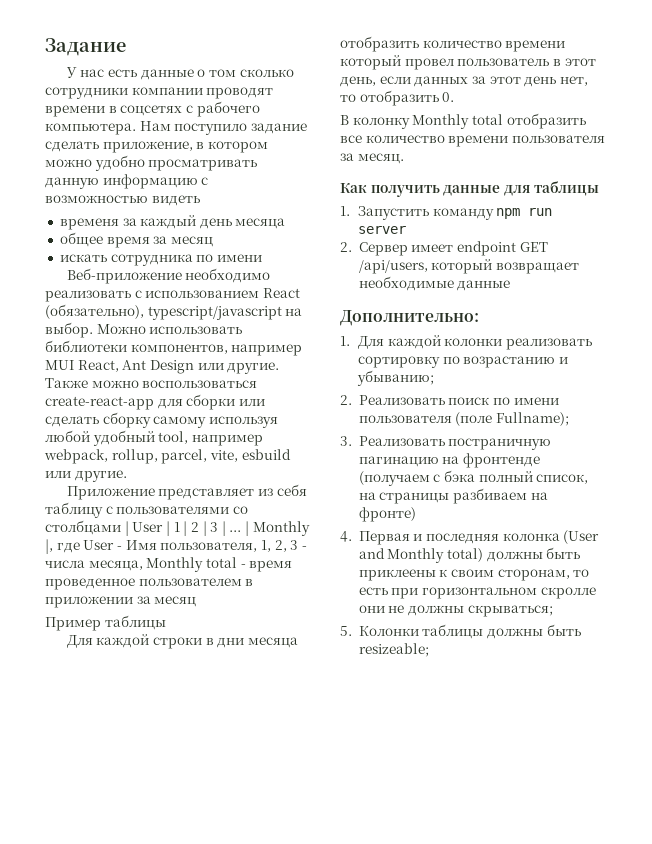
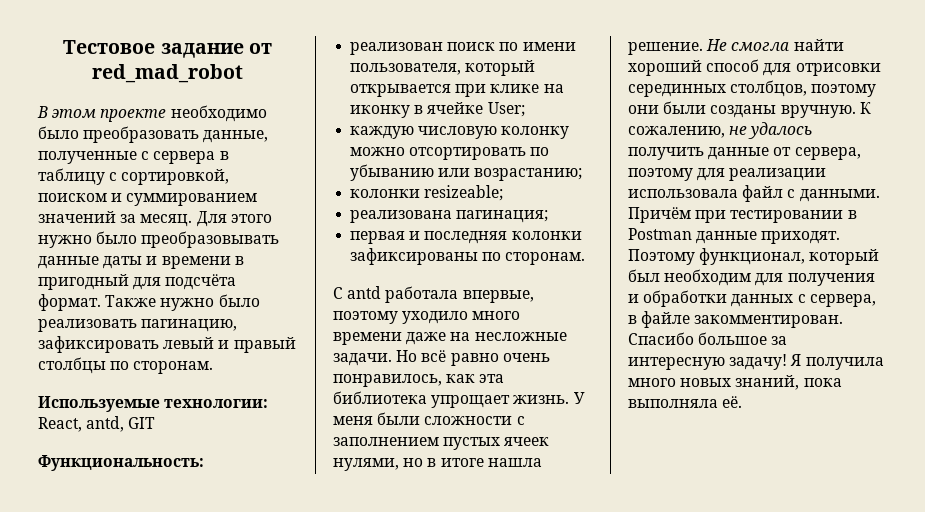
[45,38,126,56] [65,67,294,80] [45,87,274,99] [45,101,260,117] [45,121,307,135] [45,141,268,153] [45,155,258,171] [45,174,209,189] [45,195,200,206] [59,215,286,230] [59,232,213,248] [59,254,262,266] [66,268,271,284] [45,288,300,302] [45,304,303,320] [45,322,243,338] [45,340,303,356] [45,360,280,374] [45,378,258,388] [45,394,265,410] [45,412,278,428] [45,430,263,446] [44,449,291,464] [45,470,127,482] [66,484,307,500] [45,502,248,518] [45,520,310,536] [45,539,307,554] [45,557,293,572] [45,578,254,590] [45,596,197,608] [45,615,166,631] [66,634,298,649] [340,36,566,52] [340,55,596,70] [340,76,588,87] [340,90,455,106] [340,113,586,129] [340,135,605,147] [340,153,404,164] [340,181,599,197] [340,206,553,220] [358,226,407,234] [340,241,548,256] [358,259,580,274] [358,276,511,291] [340,310,479,326] [340,335,593,350] [358,356,569,368] [357,370,435,386] [340,395,559,405] [358,412,570,426] [340,436,552,450] [358,453,541,468] [358,470,589,486] [358,488,548,504] [358,507,416,522] [340,530,600,545] [358,547,581,563] [358,569,590,581] [358,587,596,599] [358,605,553,617] [340,624,581,639] [358,643,429,657] Задание // У нас есть данные о том сколько сотрудники компании проводят времени в соцсетях с рабочего компьютера. Нам поступило задание сделать приложение, в котором можно удобно просматривать данную информацию с возможностью видеть // временя за каждый день месяца // общее время за месяц // искать сотрудника по имени // Веб-приложение необходимо реализовать с использованием React (обязательно), typescript/javascript на выбор. Можно использовать библиотеки компонентов, например MUI React, Ant Design или другие. Также можно воспользоваться create-react-app для сборки или сделать сборку самому используя любой удобный tool, например webpack, rollup, parcel, vite, esbuild или другие. // Приложение представляет из себя таблицу с пользователями со столбцами | User | 1 | 2 | 3 | ... | Monthly |, где User - Имя пользователя, 1, 2, 3 - числа месяца, Monthly total - время проведенное пользователем в приложении за месяц // Пример таблицы // Для каждой строки в дни месяца отобразить количество времени который провел пользователь в этот день, если данных за этот день нет, то отобразить 0. // В колонку Monthly total отобразить все количество времени пользователя за месяц. // Как получить данные для таблицы // 1. Запустить команду npm run server // 2. Сервер имеет endpoint GET /api/users, который возвращает необходимые данные // Дополнительно: // 1. Для каждой колонки реализовать сортировку по возрастанию и убыванию; // 2. Реализовать поиск по имени пользователя (поле Fullname); // 3. Реализовать постраничную пагинацию на фронтенде (получаем с бэка полный список, на страницы разбиваем на фронте) // 4. Первая и последняя колонка (User and Monthly total) должны быть приклеены к своим сторонам, то есть при горизонтальном скролле они не должны скрываться; // 5. Колонки таблицы должны быть resizeable; -> [63,40,272,58] [92,64,243,83] [37,105,267,122] [38,126,269,143] [38,151,229,164] [38,168,230,185] [38,193,258,206] [38,211,272,227] [38,231,280,248] [38,256,244,269] [38,274,237,290] [38,294,260,311] [38,319,238,332] [38,336,296,353] [38,357,214,374] [38,396,269,412] [38,416,156,432] [38,455,204,471] [350,42,576,55] [350,60,536,76] [350,84,564,97] [350,102,525,118] [350,126,570,139] [350,147,550,160] [350,164,583,181] [350,185,504,201] [350,210,549,223] [350,231,582,244] [350,248,586,265] [333,286,534,303] [333,311,521,324] [333,332,567,345] [333,350,550,366] [333,374,505,387] [333,391,585,408] [333,412,525,425] [333,437,550,450] [333,458,542,471] [628,39,844,55] [628,59,881,76] [628,80,877,97] [628,101,871,118] [628,122,813,139] [628,147,861,160] [628,168,827,181] [628,185,880,202] [628,207,857,223] [628,228,841,244] [628,248,880,265] [628,269,875,286] [628,290,876,307] [628,311,844,328] [628,332,788,345] [628,354,884,370] [628,375,842,390] [628,396,743,408] Tecтовое задание от red_mad_robot // В этом проекте необходимо было преобразовать данные, полученные с сервера в таблицу с сортировкой, поиском и суммированием значений за месяц. Для этого нужно было преобразовывать данные даты и времени в пригодный для подсчёта формат. Также нужно было реализовать пагинацию, зафиксировать левый и правый столбцы по сторонам. // Используемые технологии: React, antd, GIT // Функциональность: // реализован поиск по имени пользователя, который открывается при клике на иконку в ячейке User; // каждую числовую колонку можно отсортировать по убыванию или возрастанию; // колонки resizeable; // реализована пагинация; // первая и последняя колонки зафиксированы по сторонам. // С antd работала впервые, поэтому уходило много времени даже на несложные задачи. Но всё равно очень понравилось, как эта библиотека упрощает жизнь. У меня были сложности с заполнением пустых ячеек нулями, но в итоге нашла решение. Не смогла найти хороший способ для отрисовки серединных столбцов, поэтому они были созданы вручную. К сожалению, не удалось получить данные от сервера, поэтому для реализации использовала файл с данными. Причём при тестировании в Postman данные приходят. Поэтому функционал, который был необходим для получения и обработки данных с сервера, в файле закомментирован. Спасибо большое за интересную задачу! Я получила много новых знаний, пока выполняла её.

